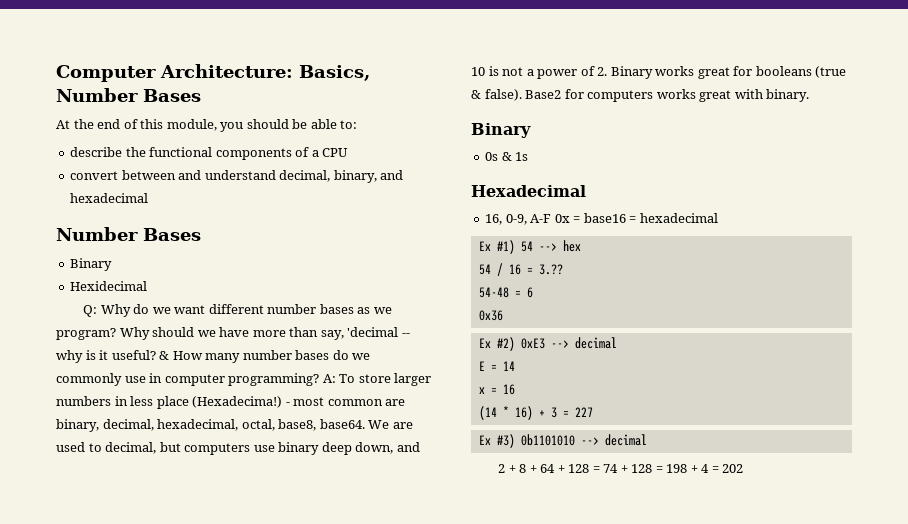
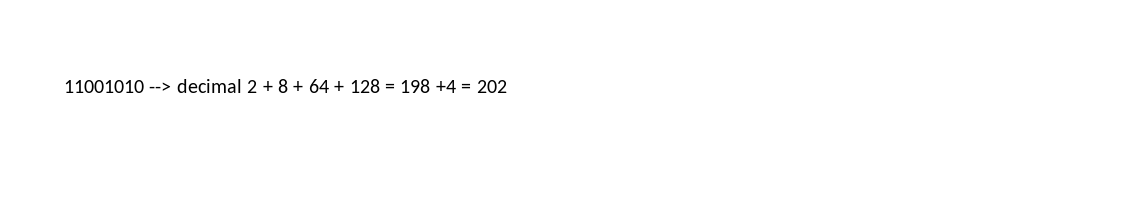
[56,64,370,82] [56,88,201,102] [56,119,358,132] [70,147,349,160] [70,170,404,183] [70,193,149,203] [56,227,201,241] [70,258,113,271] [70,281,148,291] [83,304,392,317] [56,327,410,340] [56,350,371,363] [56,373,432,386] [56,396,406,409] [56,419,413,432] [56,442,420,455] [471,66,847,79] [471,89,810,102] [471,123,531,138] [485,152,529,161] [471,185,586,197] [485,213,718,225] [478,240,581,254] [478,263,563,276] [478,287,533,298] [478,310,503,321] [478,337,617,351] [478,361,515,371] [478,384,515,395] [478,406,593,420] [478,434,647,448] Computer Architecture: Basics, Number Bases // At the end of this module, you should be able to: // describe the functional components of a CPU // convert between and understand decimal, binary, and hexadecimal // Number Bases // Binary // Hexidecimal // Q: Why do we want different number bases as we program? Why should we have more than say, 'decimal -- why is it useful? & How many number bases do we commonly use in computer programming? A: To store larger numbers in less place (Hexadecima!) - most common are binary, decimal, hexadecimal, octal, base8, base64. We are used to decimal, but computers use binary deep down, and 10 is not a power of 2. Binary works great for booleans (true & false). Base2 for computers works great with binary. // Binary // 0s & 1s // Hexadecimal // 16, 0-9, A-F 0x = base16 = hexadecimal // Ex #1) 54 --> hex // 54 / 16 = 3.?? // 54-48 = 6 // 0x36 // Ex #2) 0xE3 --> decimal // E = 14 // x = 16 // (14 * 16) + 3 = 227 // Ex #3) 0b1101010 --> decimal // -> [64,79,242,93] 11001010 --> decimal
[603,464,710,473] 74 + 128 = 198 + 4 -> [400,79,456,93] 198 +4

